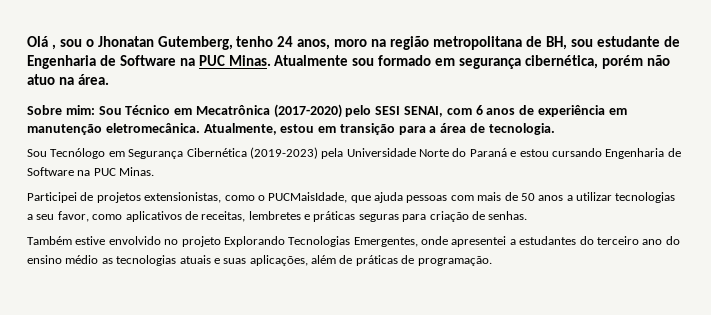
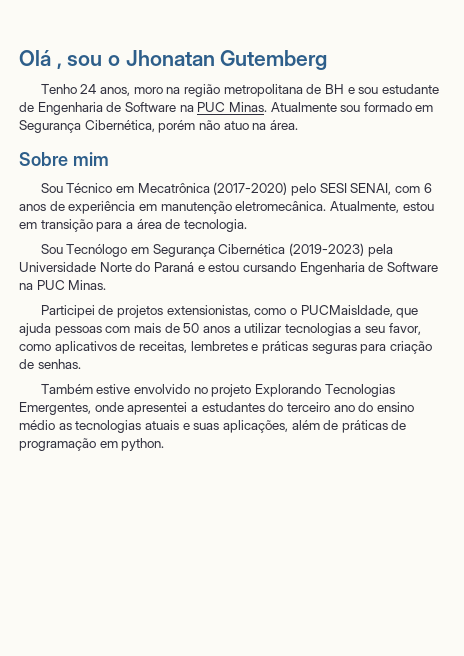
[157,36,274,50] Gutemberg, tenho -> [220,50,328,70] [40,84,77,94] Gutemberg // Tenho
[545,36,567,50] BH, -> [324,84,355,94] BH e
[459,55,599,69] segurança cibernética, -> [19,120,155,133] Segurança Cibernética,
[65,105,95,115] mim: -> [72,152,109,166] mim //
[417,256,492,266] programação. -> [19,438,165,451] programação em python.

